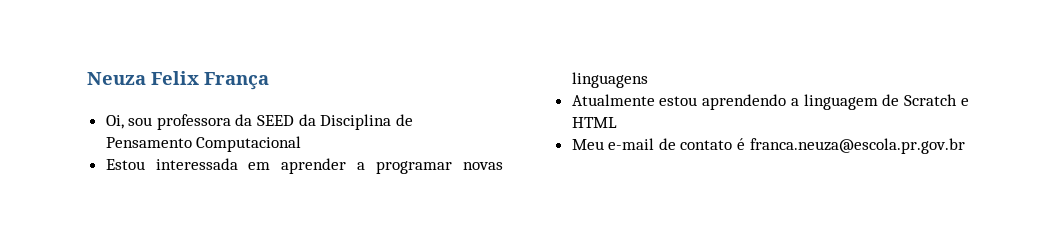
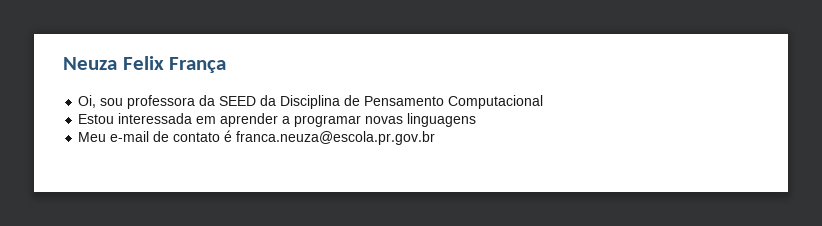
[571,94,969,110] [571,117,617,128] // Atualmente estou aprendendo a linguagem de Scratch e HTML -> (477, 120) none

